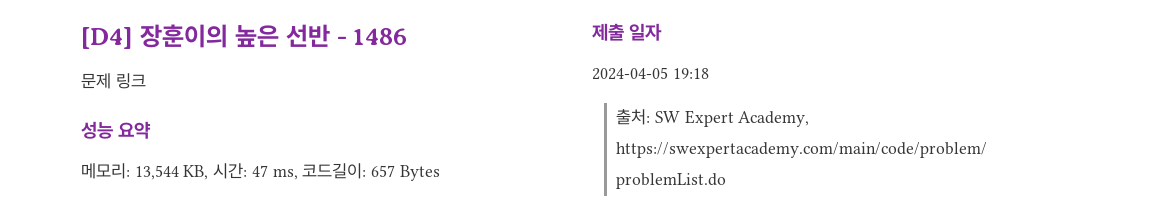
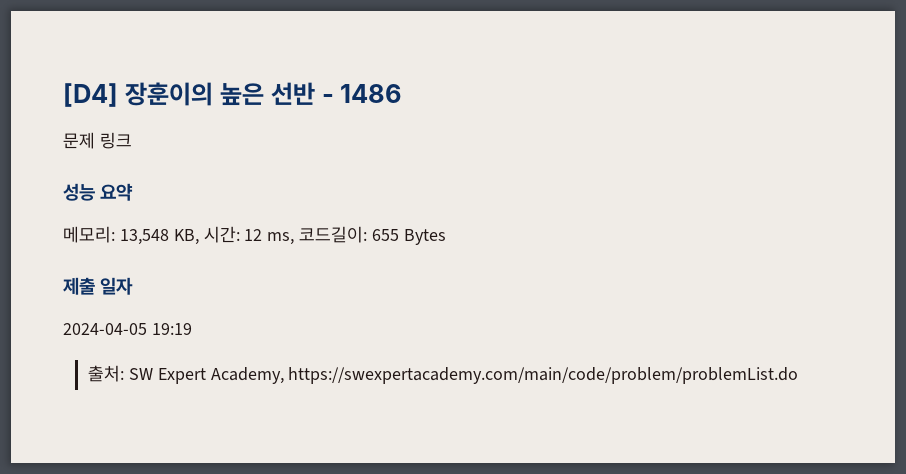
[134,165,179,180] 13,544 -> [119,229,169,245] 13,548
[251,165,268,177] 47 -> [244,229,263,241] 12
[371,165,396,177] 657 -> [372,229,400,241] 655
[672,68,709,79] 19:18 -> [151,323,192,335] 19:19

